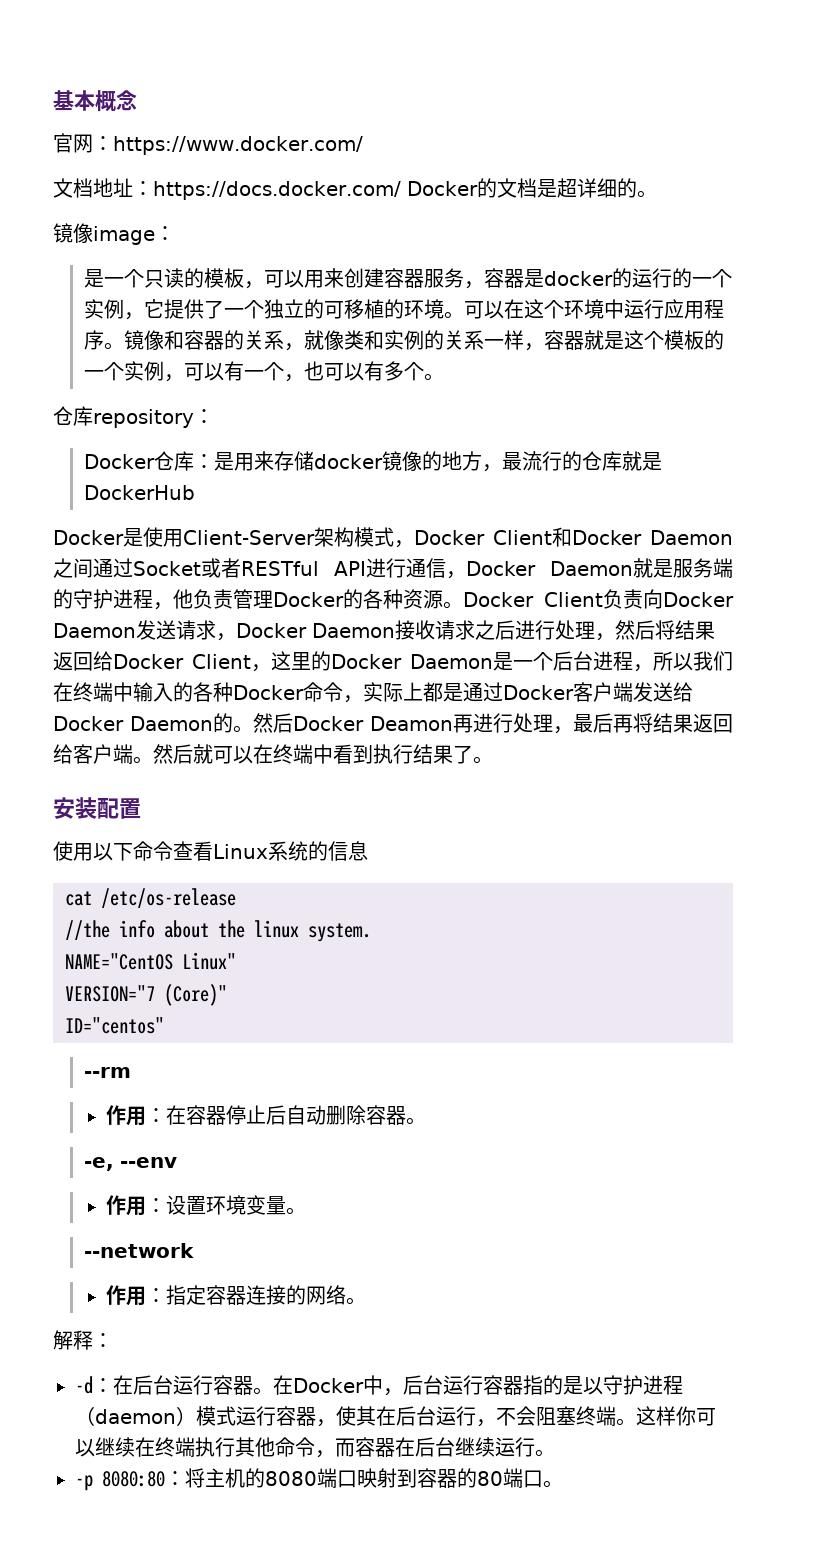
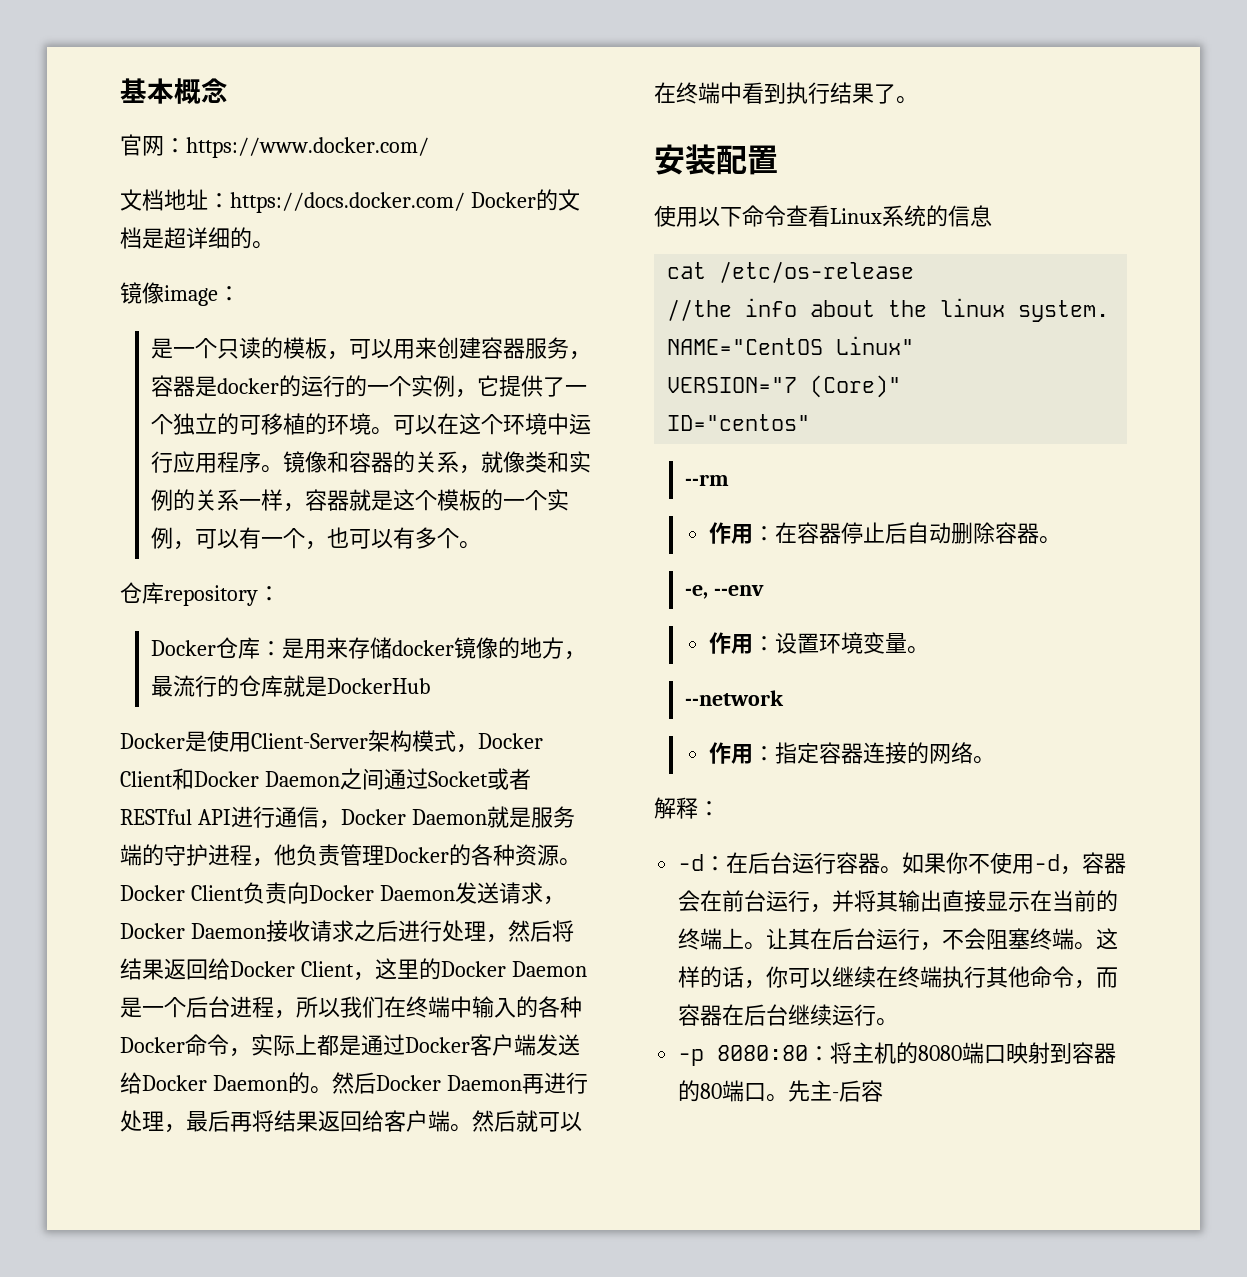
[370,716,453,731] Deamon -> [446,1075,522,1091] Daemon
[273,1375,683,1396] [75,1406,356,1427] 在Docker中，后台运行容器指的是以守护进程（daemon）模式运行容器，使 -> [902,852,1127,875] [678,890,1119,913] [678,928,789,950] 如果你不使用-d，容器会在前台运行，并将其输出直接显示在当前的终端上。让
(676, 1416) none -> [700,966,767,989] 的话，
(563, 1484) none -> [788,1080,884,1102] 先主-后容

